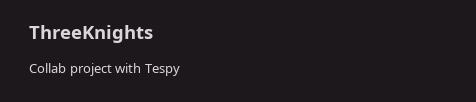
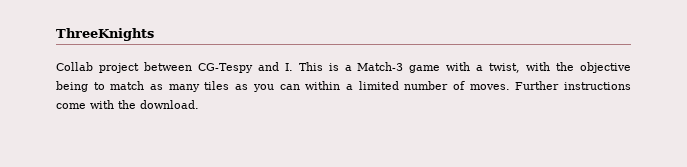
[115,63,180,76] with Tespy -> [143,62,631,73] [56,81,631,92] [56,100,199,109] between CG-Tespy and I. This is a Match-3 game with a twist, with the objective being to match as many tiles as you can within a limited number of moves. Further instructions come with the download.

